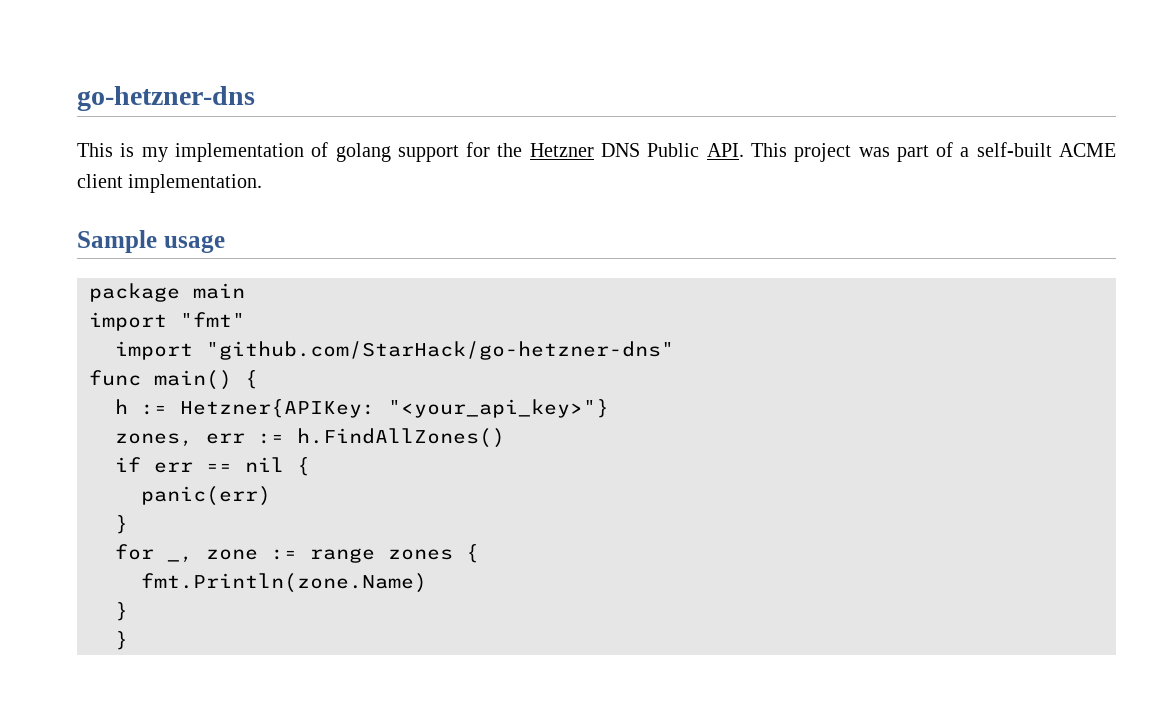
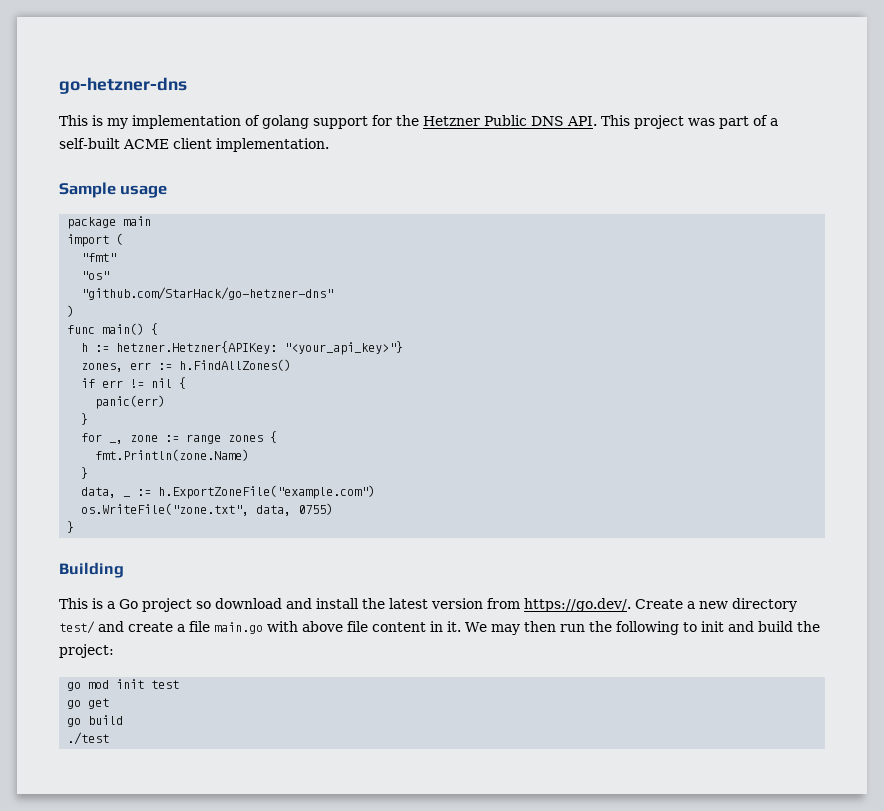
[601,143,700,157] DNS Public -> [484,115,564,126] Public DNS
(167, 321) none -> [116,233,124,245] ( //
[115,341,193,360] import -> [81,271,110,280] "os" //
(674, 350) none -> [67,305,75,317] // )
[180,399,375,418] Hetzner{APIKey: -> [116,341,278,354] hetzner.Hetzner{APIKey:
[206,463,232,472] == -> [130,379,145,388] !=
[115,631,128,650] } -> [81,487,131,498] [137,485,376,499] [81,503,334,516] [67,521,75,533] [59,562,124,578] [59,598,797,612] [59,621,820,635] [59,644,114,658] [67,679,180,691] [67,698,110,709] [67,715,124,727] [67,732,110,745] data, _ := h.ExportZoneFile("example.com") // os.WriteFile("zone.txt", data, 0755) // } // Building // This is a Go project so download and install the latest version from https://go.dev/. Create a new directory test/ and create a file main.go with above file content in it. We may then run the following to init and build the project: // go mod init test // go get // go build // ./test

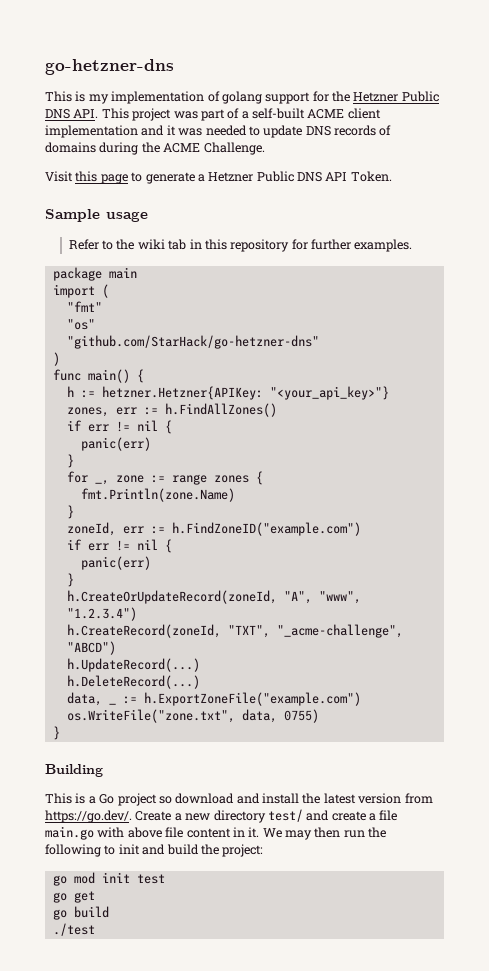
[216,138,329,152] [59,182,168,198] implementation. // Sample usage -> [45,125,392,138] [45,142,265,155] [45,171,392,184] [45,209,148,222] [68,239,413,252] implementation and it was needed to update DNS records of domains during the ACME Challenge. // Visit this page to generate a Hetzner Public DNS API Token. // Sample usage // Refer to the wiki tab in this repository for further examples.
(89, 473) none -> [66,522,361,536] [66,539,172,553] [80,556,151,570] [66,573,74,587] [66,590,361,604] [66,607,137,621] [66,624,403,638] [66,641,116,655] [66,658,200,672] [66,675,200,689] // zoneId, err := h.FindZoneID("example.com") // if err != nil { // panic(err) // } // h.CreateOrUpdateRecord(zoneId, "A", "www", "1.2.3.4") // h.CreateRecord(zoneId, "TXT", "_acme-challenge", "ABCD") // h.UpdateRecord(...) // h.DeleteRecord(...)

